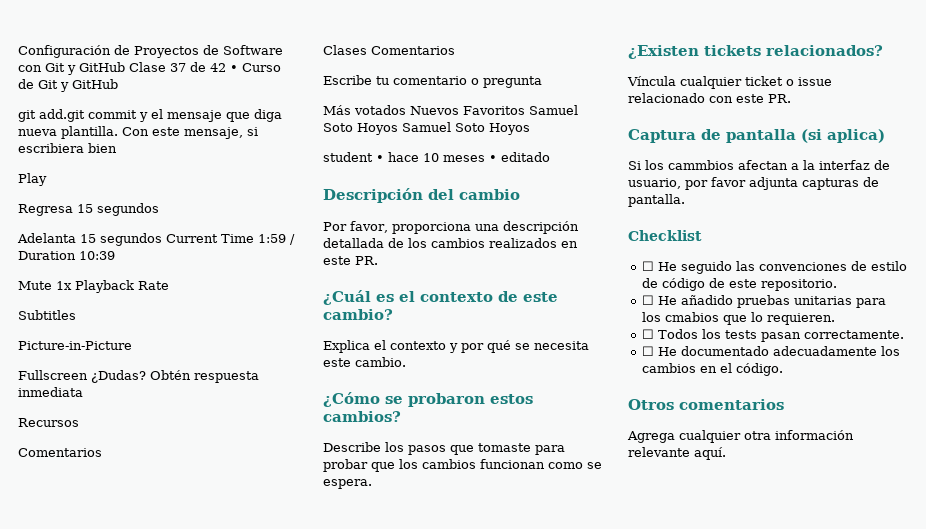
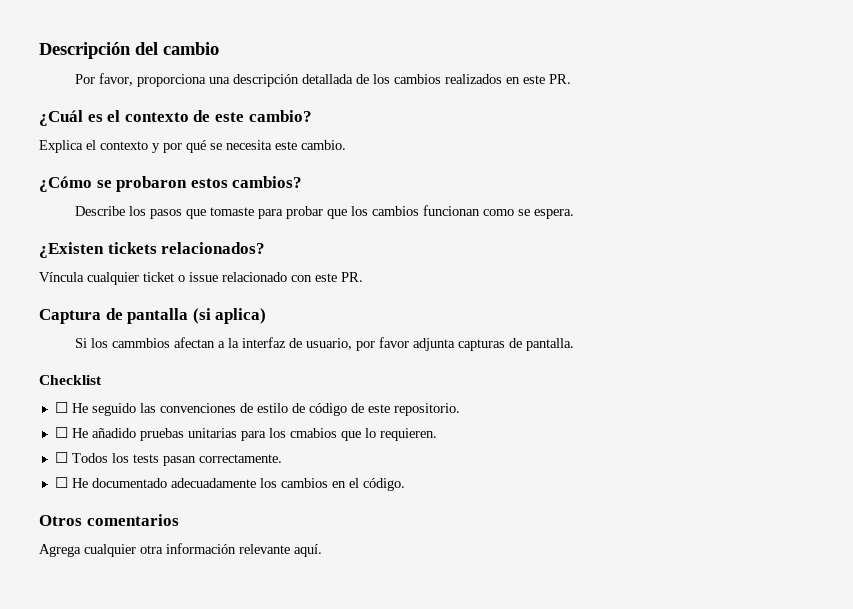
[18,45,283,58] [18,62,281,75] [18,79,118,92] [18,109,282,122] [18,126,258,139] [18,143,117,153] [18,173,47,186] [18,203,159,216] [17,233,295,246] [18,251,115,260] [18,280,169,293] [18,310,76,320] [18,341,132,350] [18,370,259,383] [18,387,83,397] [18,418,79,427] [18,448,102,457] [323,45,455,55] [323,75,542,88] [323,105,578,115] [323,122,530,135] [323,152,550,162] Configuración de Proyectos de Software con Git y GitHub Clase 37 de 42 • Curso de Git y GitHub // git add.git commit y el mensaje que diga nueva plantilla. Con este mensaje, si escribiera bien // Play // Regresa 15 segundos // Adelanta 15 segundos Current Time 1:59 / Duration 10:39 // Mute 1x Playback Rate // Subtitles // Picture-in-Picture // Fullscreen ¿Dudas? Obtén respuesta inmediata // Recursos // Comentarios // Clases Comentarios // Escribe tu comentario o pregunta // Más votados Nuevos Favoritos Samuel Soto Hoyos Samuel Soto Hoyos // student • hace 10 meses • editado // -> (39, 50) none

